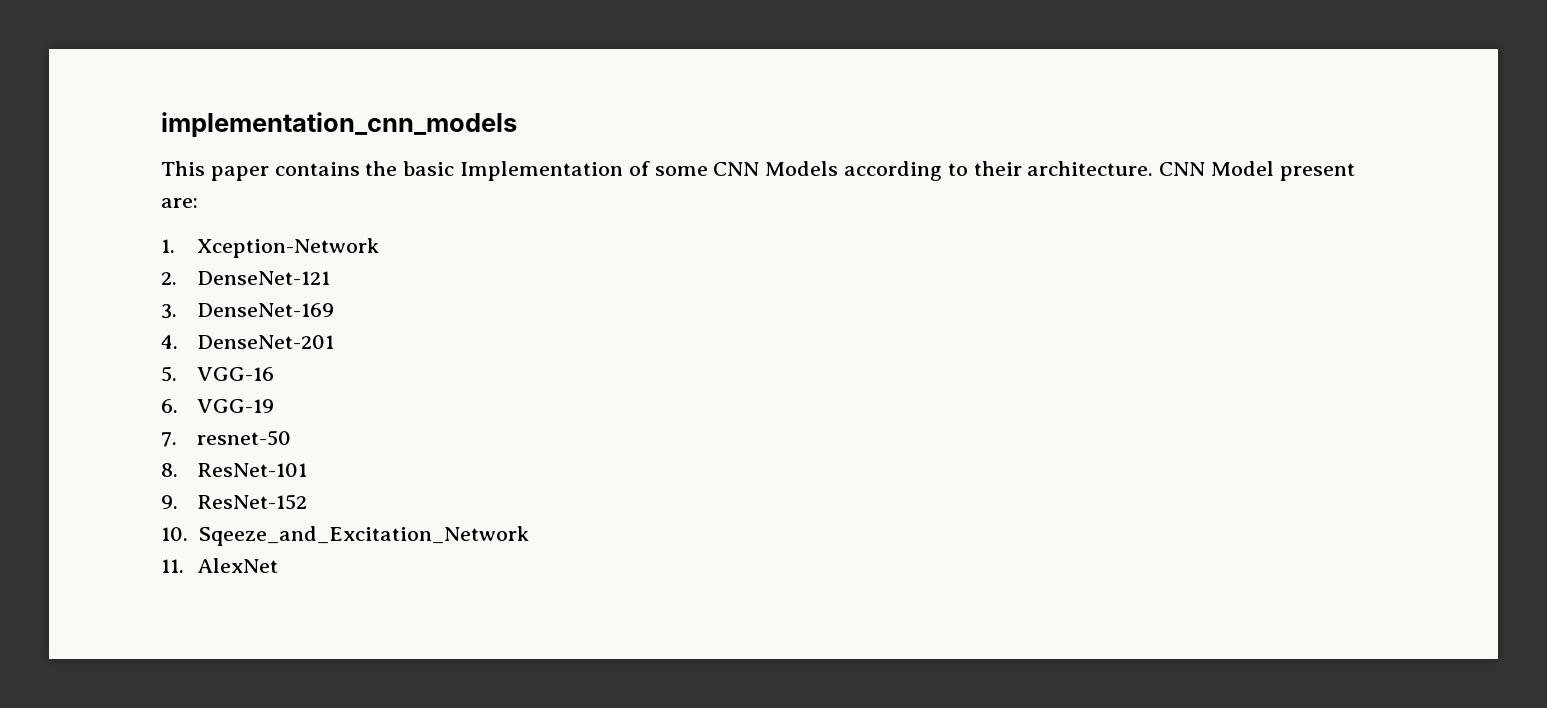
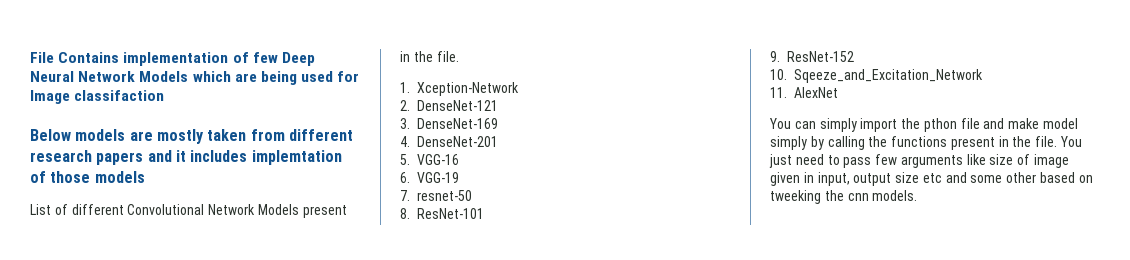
[161,112,517,137] [161,161,1355,181] [161,198,198,208] implementation_cnn_models // This paper contains the basic Implementation of some CNN Models according to their architecture. CNN Model present are: -> [30,52,315,66] [30,71,360,85] [30,90,165,104] [30,129,353,144] [30,150,342,165] [30,171,145,183] [30,204,347,218] [400,51,459,62] File Contains implementation of few Deep Neural Network Models which are being used for Image classifaction // Below models are mostly taken from different research papers and it includes implemtation of those models // List of different Convolutional Network Models present in the file.
(278, 565) none -> [769,118,1079,132] [770,136,1083,150] [769,154,1070,168] [770,172,1093,186] [770,190,918,204] // You can simply import the pthon file and make model simply by calling the functions present in the file. You just need to pass few arguments like size of image given in input, output size etc and some other based on tweeking the cnn models.

